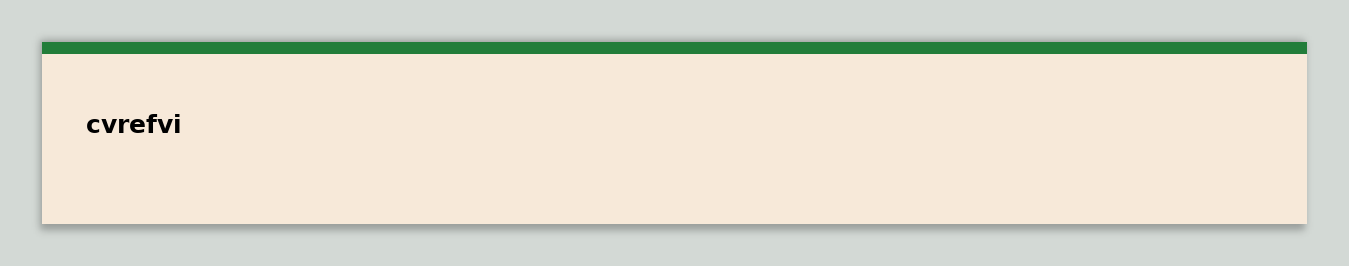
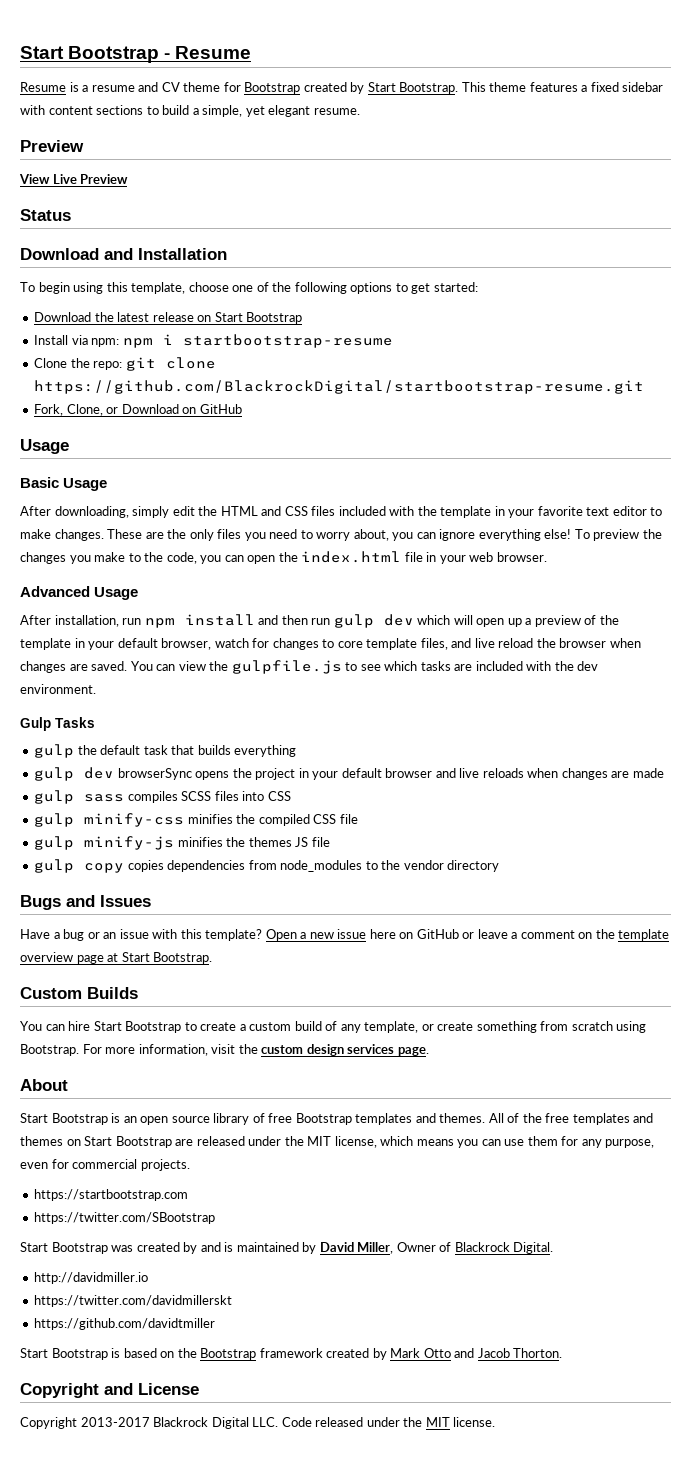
[86,114,182,133] cvrefvi -> [20,46,252,63] [20,82,664,94] [20,105,360,117] [20,140,84,152] [19,174,129,184] [20,209,71,221] [20,248,227,260] [20,282,478,294] [34,312,303,324] [34,334,393,348] [34,357,216,371] [34,380,645,394] [34,404,242,416] [20,439,69,454] [20,477,108,491] [20,506,663,518] [20,529,662,541] [20,551,547,564] [20,586,139,600] [20,614,619,628] [20,638,641,650] [20,660,599,674] [20,684,96,694] [20,717,95,731] [34,744,297,758] [34,767,664,781] [34,790,291,804] [34,813,358,827] [34,836,330,850] [34,859,500,873] [20,895,151,910] [20,929,670,941] [20,952,213,964] [20,987,138,999] [20,1021,647,1033] [20,1044,429,1056] [20,1079,68,1091] [20,1113,654,1125] [20,1136,655,1148] [20,1159,190,1171] [34,1189,189,1201] [34,1212,216,1224] [20,1242,554,1254] [34,1272,149,1284] [34,1295,233,1307] [34,1318,216,1330] [20,1348,563,1360] [20,1383,199,1398] [20,1417,496,1429] Start Bootstrap - Resume // Resume is a resume and CV theme for Bootstrap created by Start Bootstrap. This theme features a fixed sidebar with content sections to build a simple, yet elegant resume. // Preview // View Live Preview // Status // Download and Installation // To begin using this template, choose one of the following options to get started: // Download the latest release on Start Bootstrap // Install via npm: npm i startbootstrap-resume // Clone the repo: git clone https://github.com/BlackrockDigital/startbootstrap-resume.git // Fork, Clone, or Download on GitHub // Usage // Basic Usage // After downloading, simply edit the HTML and CSS files included with the template in your favorite text editor to make changes. These are the only files you need to worry about, you can ignore everything else! To preview the changes you make to the code, you can open the index.html file in your web browser. // Advanced Usage // After installation, run npm install and then run gulp dev which will open up a preview of the template in your default browser, watch for changes to core template files, and live reload the browser when changes are saved. You can view the gulpfile.js to see which tasks are included with the dev environment. // Gulp Tasks // gulp the default task that builds everything // gulp dev browserSync opens the project in your default browser and live reloads when changes are made // gulp sass compiles SCSS files into CSS // gulp minify-css minifies the compiled CSS file // gulp minify-js minifies the themes JS file // gulp copy copies dependencies from node_modules to the vendor directory // Bugs and Issues // Have a bug or an issue with this template? Open a new issue here on GitHub or leave a comment on the template overview page at Start Bootstrap. // Custom Builds // You can hire Start Bootstrap to create a custom build of any template, or create something from scratch using Bootstrap. For more information, visit the custom design services page. // About // Start Bootstrap is an open source library of free Bootstrap templates and themes. All of the free templates and themes on Start Bootstrap are released under the MIT license, which means you can use them for any purpose, even for commercial projects. // https://startbootstrap.com // https://twitter.com/SBootstrap // Start Bootstrap was created by and is maintained by David Miller, Owner of Blackrock Digital. // http://davidmiller.io // https://twitter.com/davidmillerskt // https://github.com/davidtmiller // Start Bootstrap is based on the Bootstrap framework created by Mark Otto and Jacob Thorton. // Copyright and License // Copyright 2013-2017 Blackrock Digital LLC. Code released under the MIT license.

